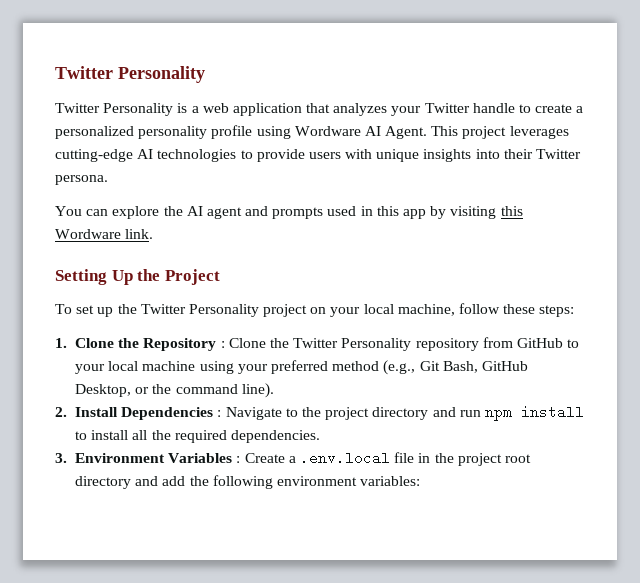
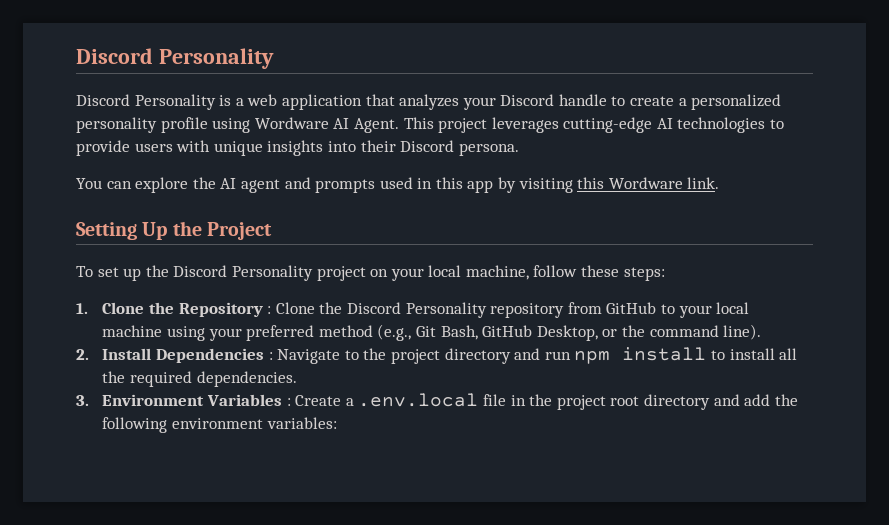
[55,66,113,79] Twitter -> [76,48,153,64] Discord
[55,103,100,113] Twitter -> [76,94,130,106] Discord
[424,103,470,113] Twitter -> [500,94,555,106] Discord
[536,149,582,159] Twitter -> [400,140,455,152] Discord
[140,304,186,314] Twitter -> [173,265,228,277] Discord
[293,338,339,348] Twitter -> [346,302,401,314] Discord

